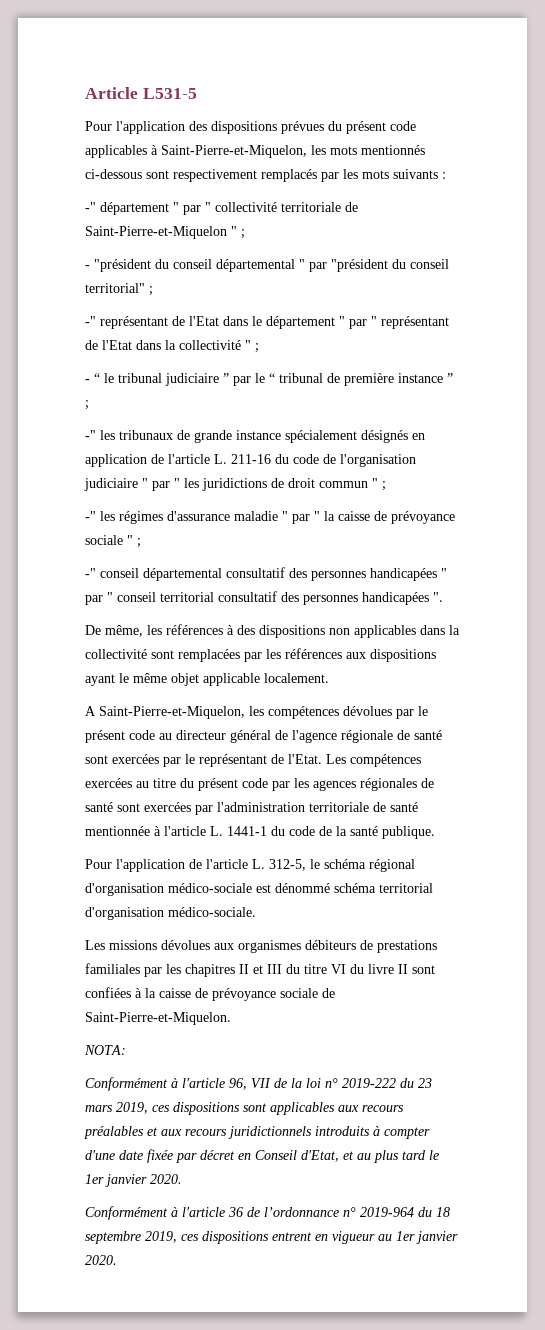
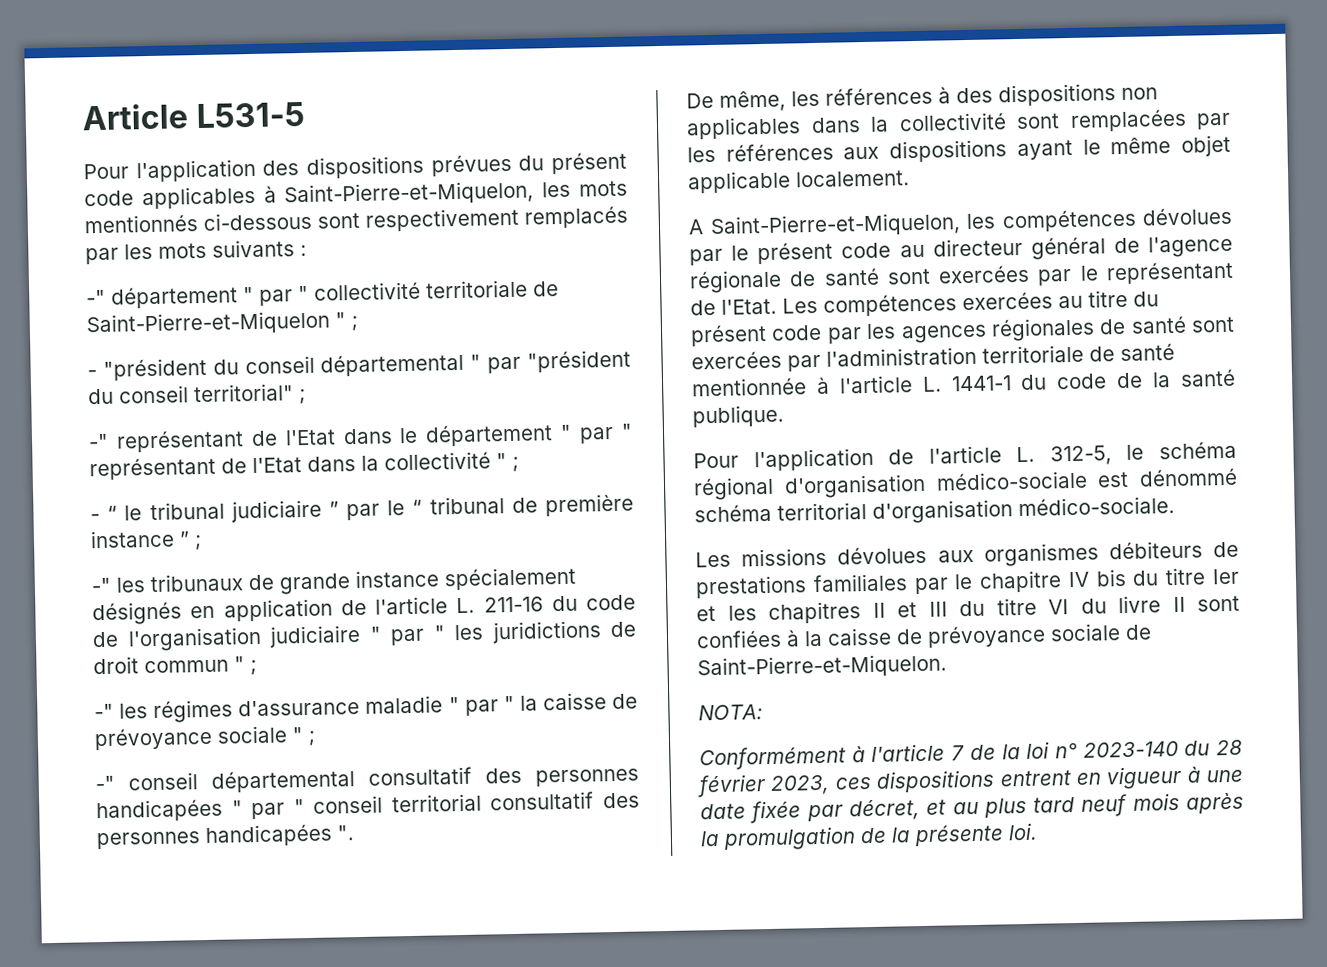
(162, 972) none -> [954,567,1240,593] [696,606,716,622] le chapitre IV bis du titre Ier et
[229,1078,271,1090] 96, VII -> [951,745,966,761] 7
[342,1078,432,1088] [85,1102,404,1115] [84,1126,430,1139] [85,1149,439,1163] [85,1174,182,1187] [85,1206,450,1220] [85,1231,177,1244] 2019-222 du 23 mars 2019, ces dispositions sont applicables aux recours préalables et aux recours juridictionnels introduits à compter d'une date fixée par décret en Conseil d'Etat, et au plus tard le 1er janvier 2020. // Conformément à l'article 36 de l’ordonnance n° 2019-964 du 18 septembre 2019, -> [1082,739,1243,758] [697,774,831,798] 2023-140 du 28 février 2023,
[378,1231,458,1244] [85,1255,117,1265] au 1er janvier 2020. -> [1186,766,1243,783] [700,792,1244,824] [700,822,1038,851] à une date fixée par décret, et au plus tard neuf mois après la promulgation de la présente loi.

